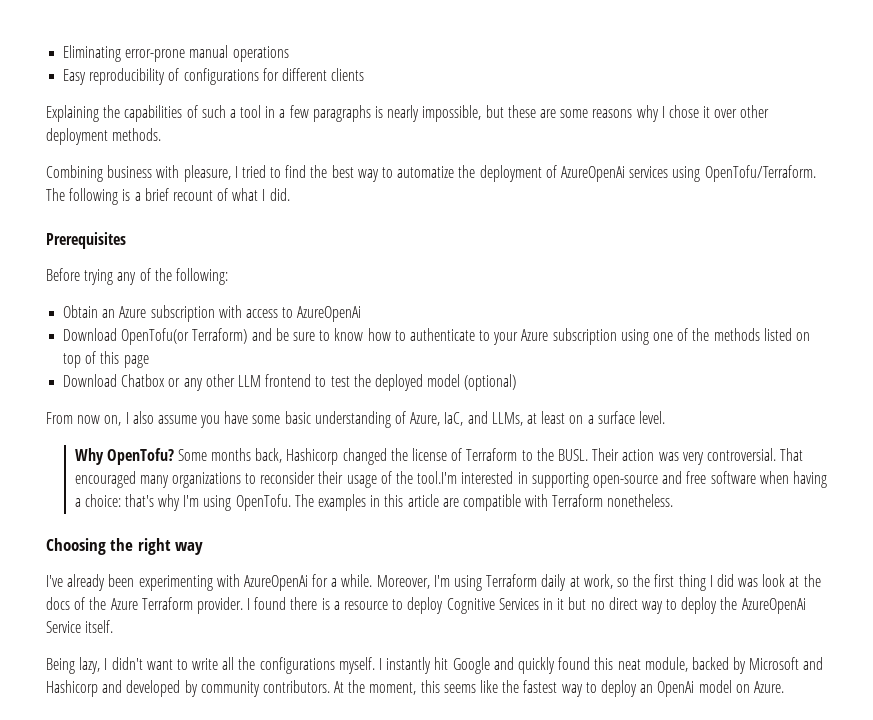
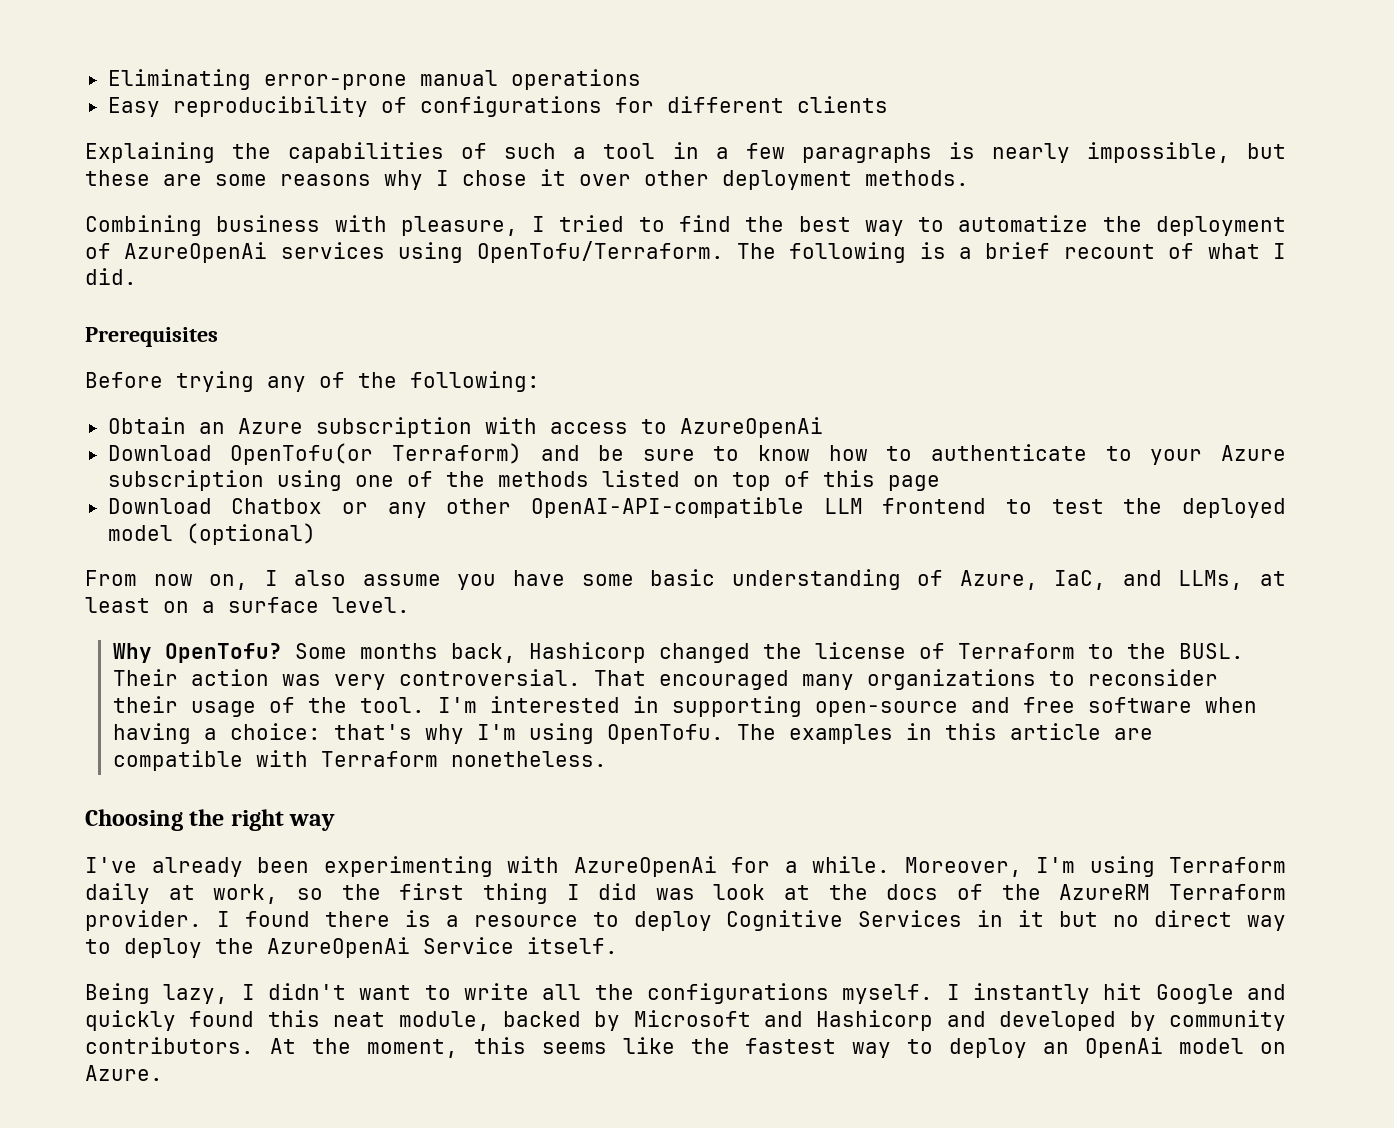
(235, 380) none -> [530,497,804,518] OpenAI-API-compatible
[417,471,458,484] tool.I'm -> [359,697,477,713] tool. I'm
[110,598,138,610] Azure -> [1059,884,1151,900] AzureRM

